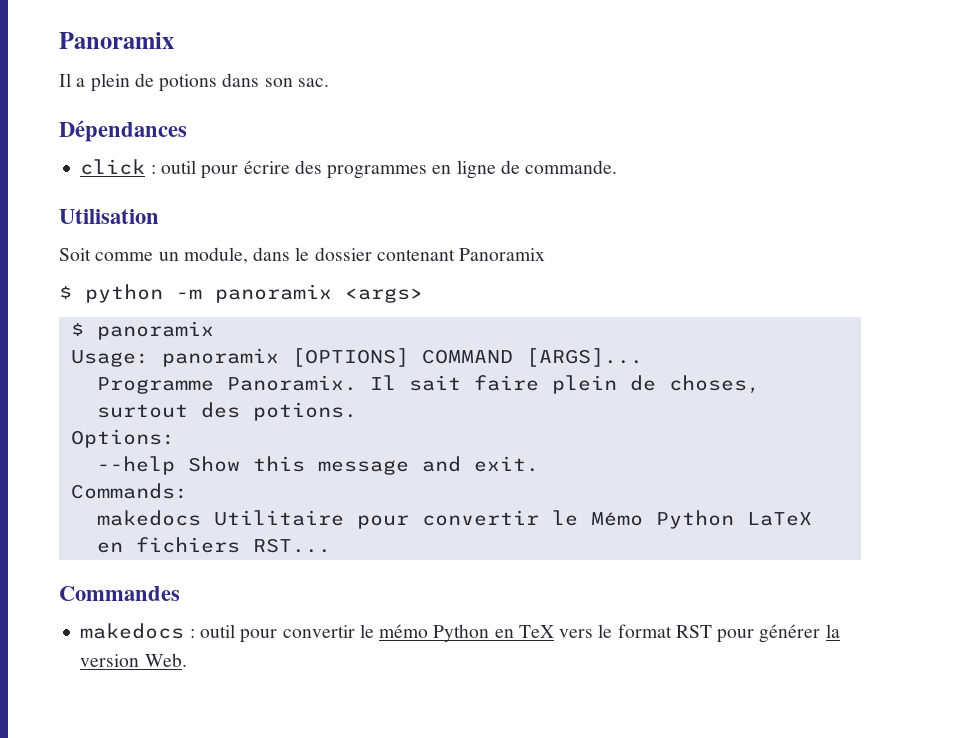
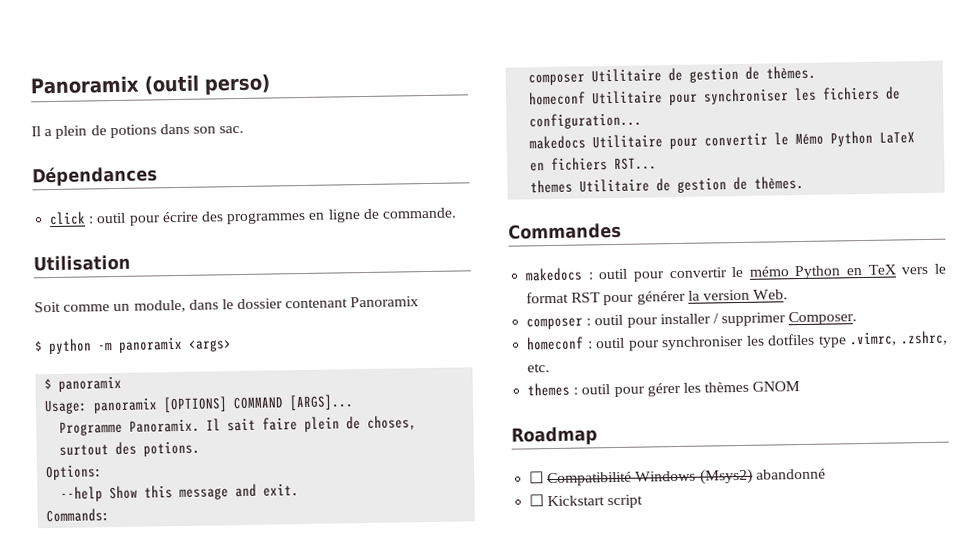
[59,32,174,49] Panoramix -> [30,73,271,96] Panoramix (outil perso)
(188, 491) none -> [528,65,817,86] [529,86,902,106] [529,112,643,130] // composer Utilitaire de gestion de thèmes. // homeconf Utilitaire pour synchroniser les fichiers de configuration...
(331, 545) none -> [530,175,805,194] // themes Utilitaire de gestion de thèmes.
(187, 660) none -> [526,311,858,330] [526,330,948,351] [527,363,551,373] [527,381,801,398] [511,426,598,446] [529,468,826,487] [529,494,644,509] // composer : outil pour installer / supprimer Composer. // homeconf : outil pour synchroniser les dotfiles type .vimrc, .zshrc, etc. // themes : outil pour gérer les thèmes GNOM // Roadmap // ☐ Compatibilité Windows (Msys2) abandonné // ☐ Kickstart script

